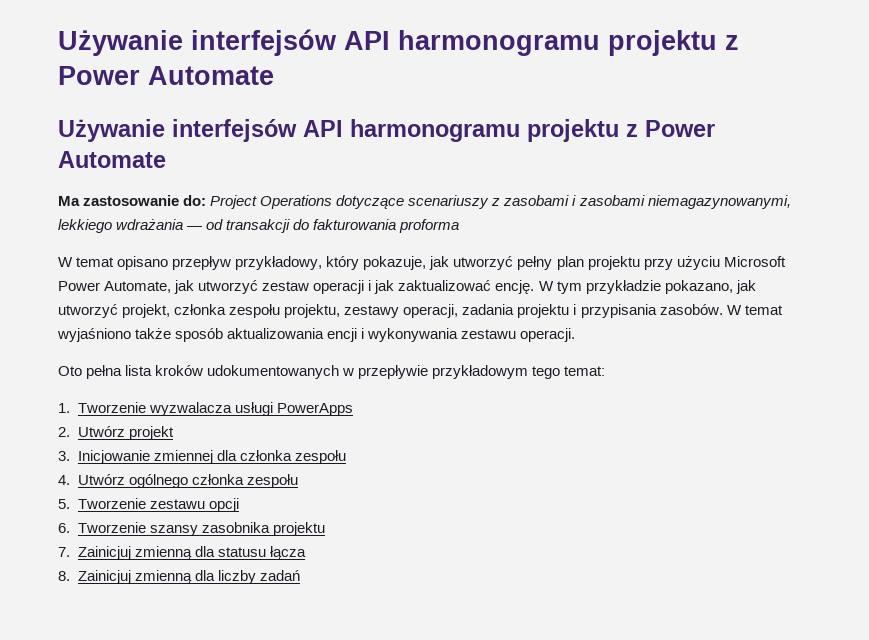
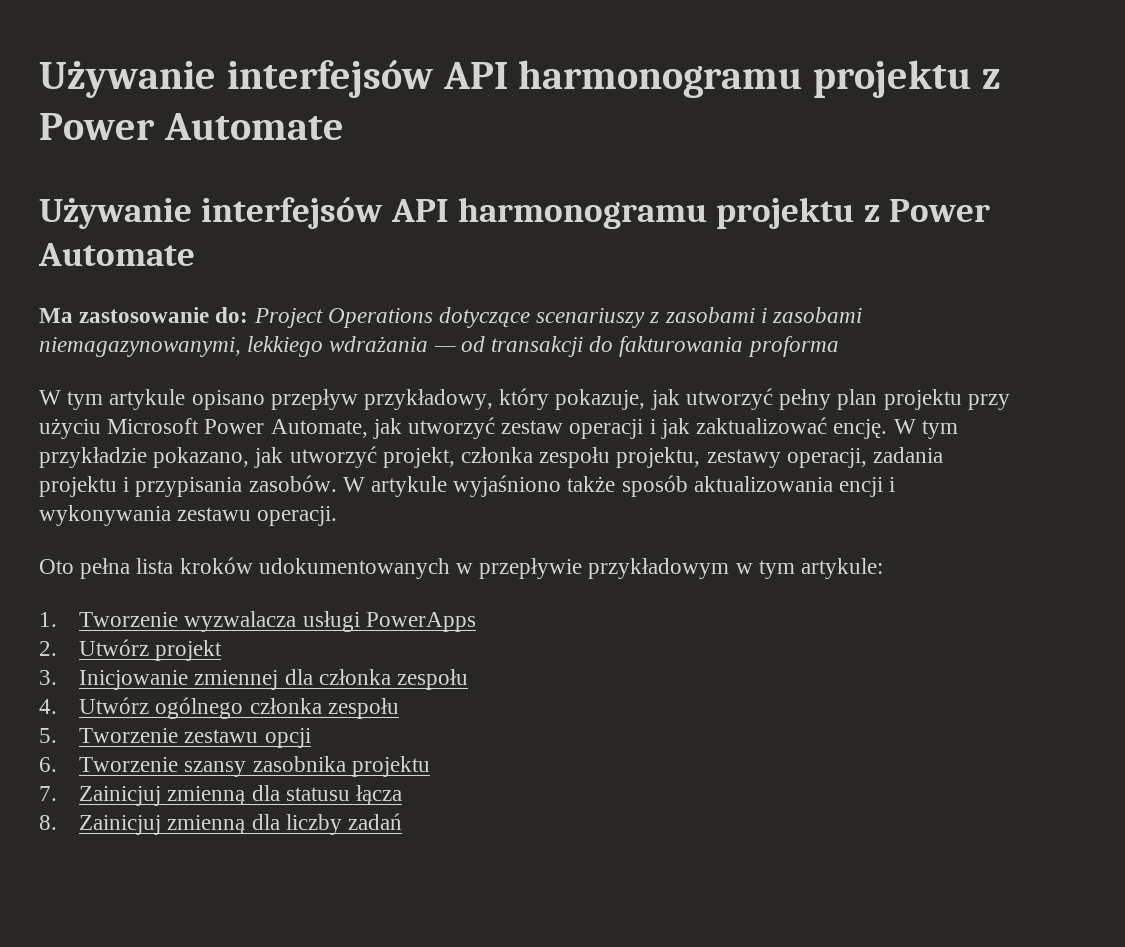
[76,257,115,267] temat -> [67,389,186,410] tym artykule
[744,305,783,315] temat -> [371,476,448,497] artykule
[532,366,606,379] tego temat: -> [735,558,884,579] w tym artykule:

